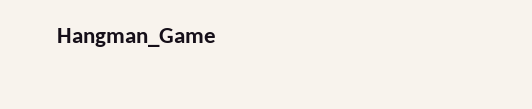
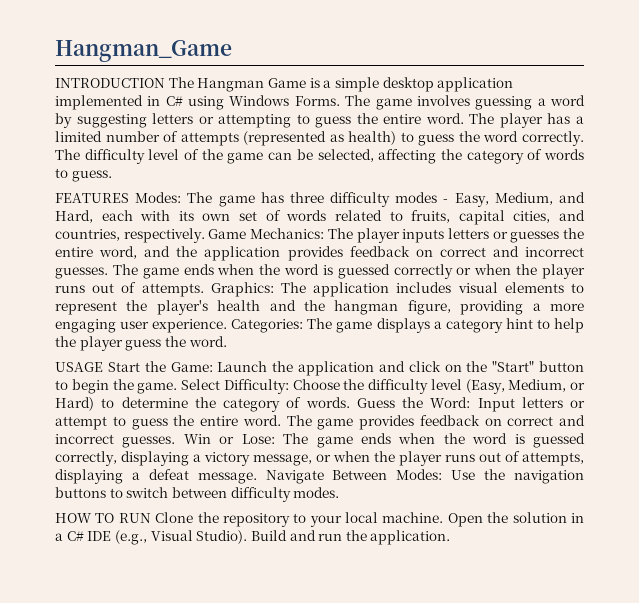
(216, 37) none -> [55,77,514,92] [55,95,586,110] [55,113,585,128] [55,131,584,146] [55,149,584,164] [55,168,112,182] [55,192,585,207] [55,210,586,225] [55,228,584,243] [55,246,585,261] [55,264,586,279] [55,282,584,297] [55,300,584,315] [55,318,584,333] [55,336,227,351] [55,361,584,376] [55,379,585,394] [55,397,585,412] [55,415,585,430] [55,433,586,448] [55,451,584,466] [55,469,585,484] [55,487,340,502] [55,512,584,527] [55,530,451,545] // INTRODUCTION The Hangman Game is a simple desktop application implemented in C# using Windows Forms. The game involves guessing a word by suggesting letters or attempting to guess the entire word. The player has a limited number of attempts (represented as health) to guess the word correctly. The difficulty level of the game can be selected, affecting the category of words to guess. // FEATURES Modes: The game has three difficulty modes - Easy, Medium, and Hard, each with its own set of words related to fruits, capital cities, and countries, respectively. Game Mechanics: The player inputs letters or guesses the entire word, and the application provides feedback on correct and incorrect guesses. The game ends when the word is guessed correctly or when the player runs out of attempts. Graphics: The application includes visual elements to represent the player's health and the hangman figure, providing a more engaging user experience. Categories: The game displays a category hint to help the player guess the word. // USAGE Start the Game: Launch the application and click on the "Start" button to begin the game. Select Difficulty: Choose the difficulty level (Easy, Medium, or Hard) to determine the category of words. Guess the Word: Input letters or attempt to guess the entire word. The game provides feedback on correct and incorrect guesses. Win or Lose: The game ends when the word is guessed correctly, displaying a victory message, or when the player runs out of attempts, displaying a defeat message. Navigate Between Modes: Use the navigation buttons to switch between difficulty modes. // HOW TO RUN Clone the repository to your local machine. Open the solution in a C# IDE (e.g., Visual Studio). Build and run the application.

